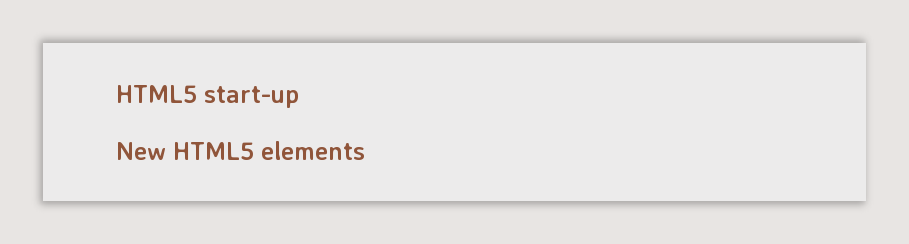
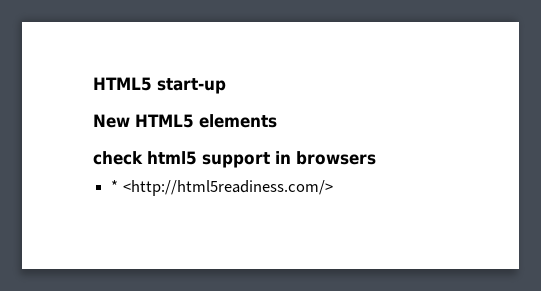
(365, 150) none -> [93,151,376,168] [111,180,333,196] // check html5 support in browsers // * <http://html5readiness.com/>

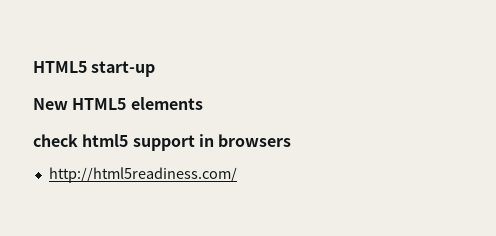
[111,180,333,196] * <http://html5readiness.com/> -> [48,167,237,183] http://html5readiness.com/

